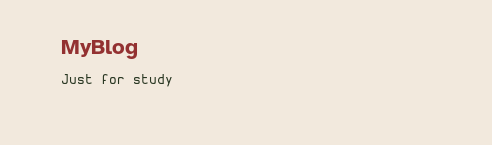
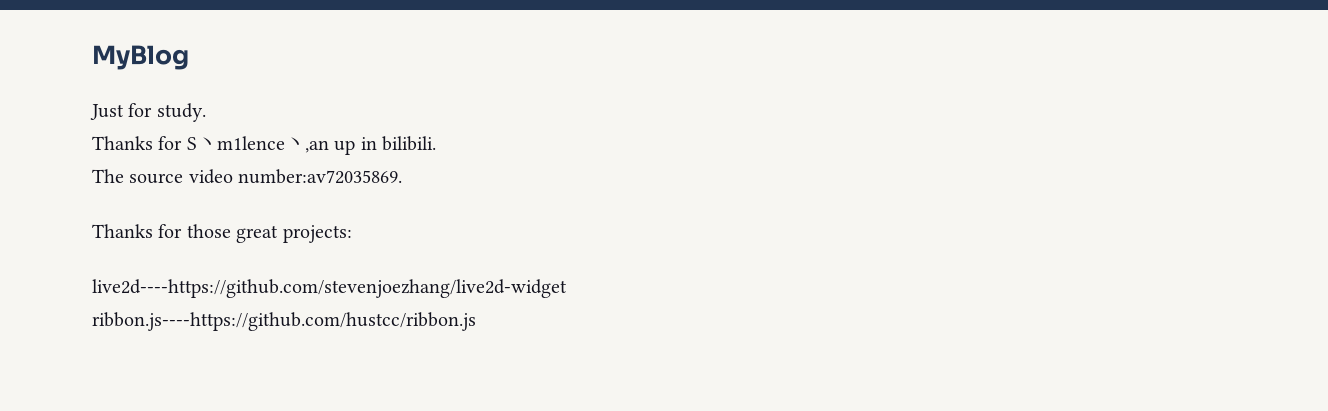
[133,74,173,87] study -> [156,103,206,122] [92,136,436,155] [92,169,403,184] [92,224,352,243] [92,279,567,298] [92,312,476,331] study. // Thanks for S丶m1lence丶,an up in bilibili. // The source video number:av72035869. // Thanks for those great projects: // live2d----https://github.com/stevenjoezhang/live2d-widget // ribbon.js----https://github.com/hustcc/ribbon.js

